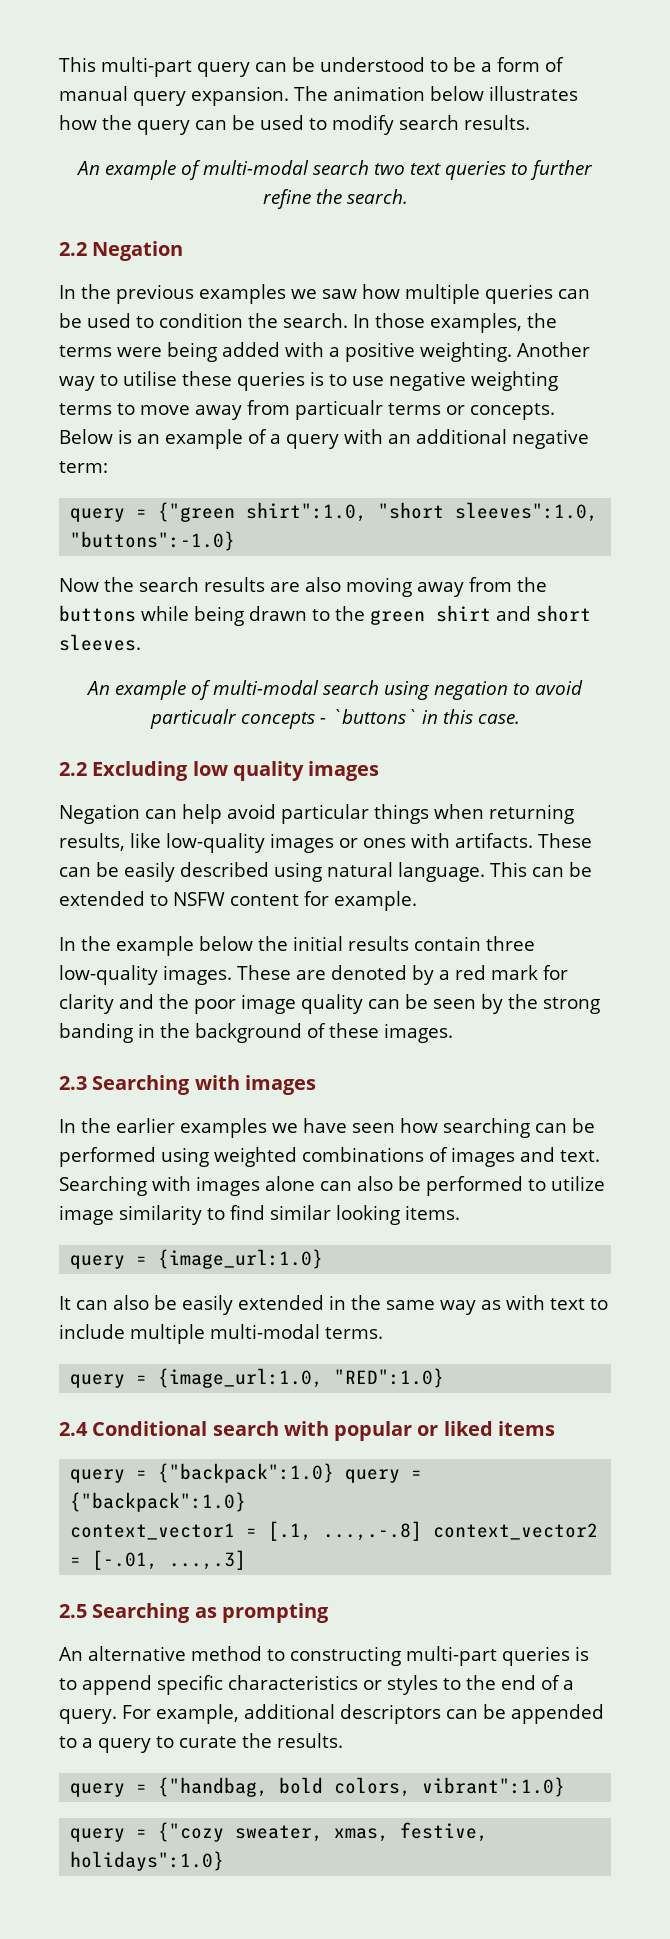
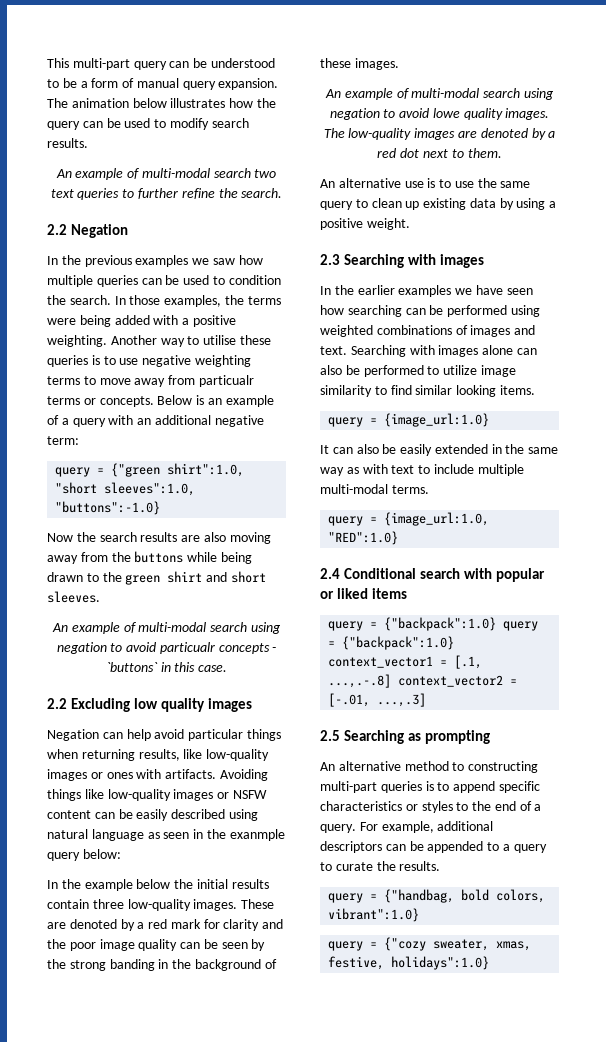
[538,833,592,848] These -> [219,769,268,781] [47,789,267,801] [47,810,91,819] Avoiding things like low-quality images or NSFW content
[398,862,592,882] [59,891,417,911] language. This can be extended to NSFW content for example. -> [91,829,285,841] [47,849,121,861] language as seen in the exanmple query below:
(453, 1033) none -> [325,88,554,100] [329,108,550,120] [323,128,556,140] [377,148,502,158] [320,178,531,188] [320,198,557,210] [320,218,410,230] // An example of multi-modal search using negation to avoid lowe quality images. The low-quality images are denoted by a red dot next to them. // An alternative use is to use the same query to clean up existing data by using a positive weight.

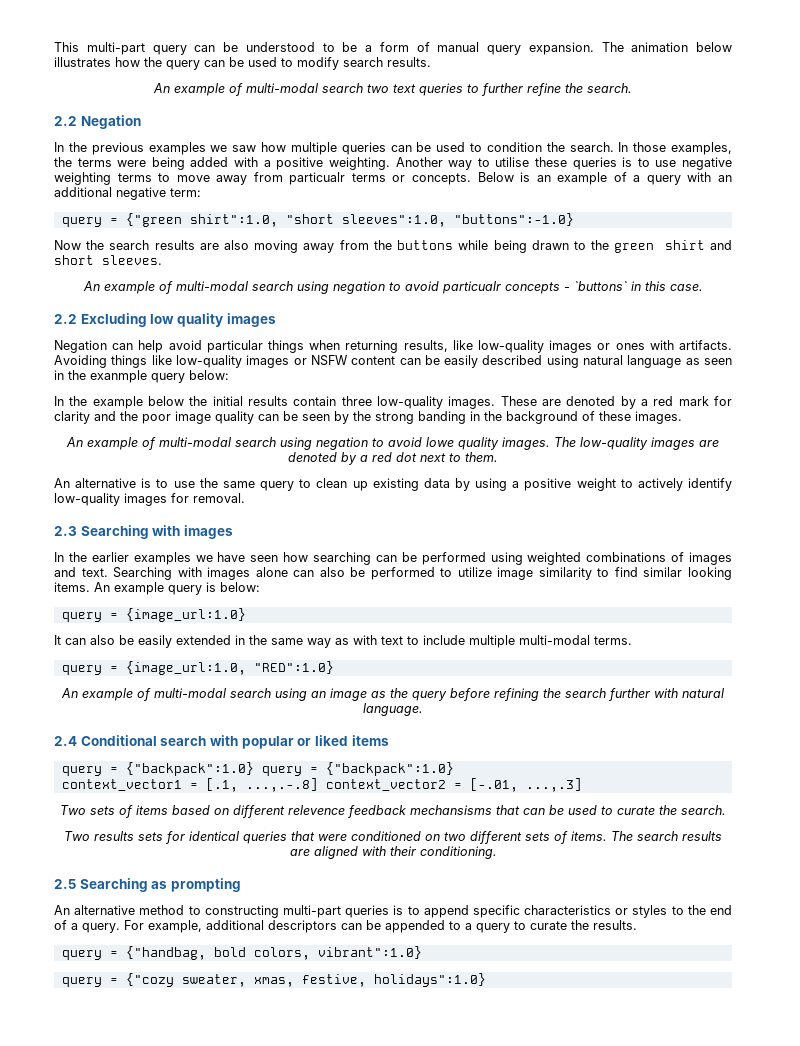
[404,181,424,188] use -> (137, 483) none
[366,218,410,230] weight. -> [576,478,732,491] [54,493,245,506] weight to actively identify low-quality images for removal.
(535, 390) none -> [94,582,260,595] An example query is below:
(399, 538) none -> [61,688,724,701] [363,703,423,716] // An example of multi-modal search using an image as the query before refining the search further with natural language.
(427, 700) none -> [60,805,726,818] [64,831,722,844] [289,846,497,859] // Two sets of items based on different relevence feedback mechansisms that can be used to curate the search. // Two results sets for identical queries that were conditioned on two different sets of items. The search results are aligned with their conditioning.

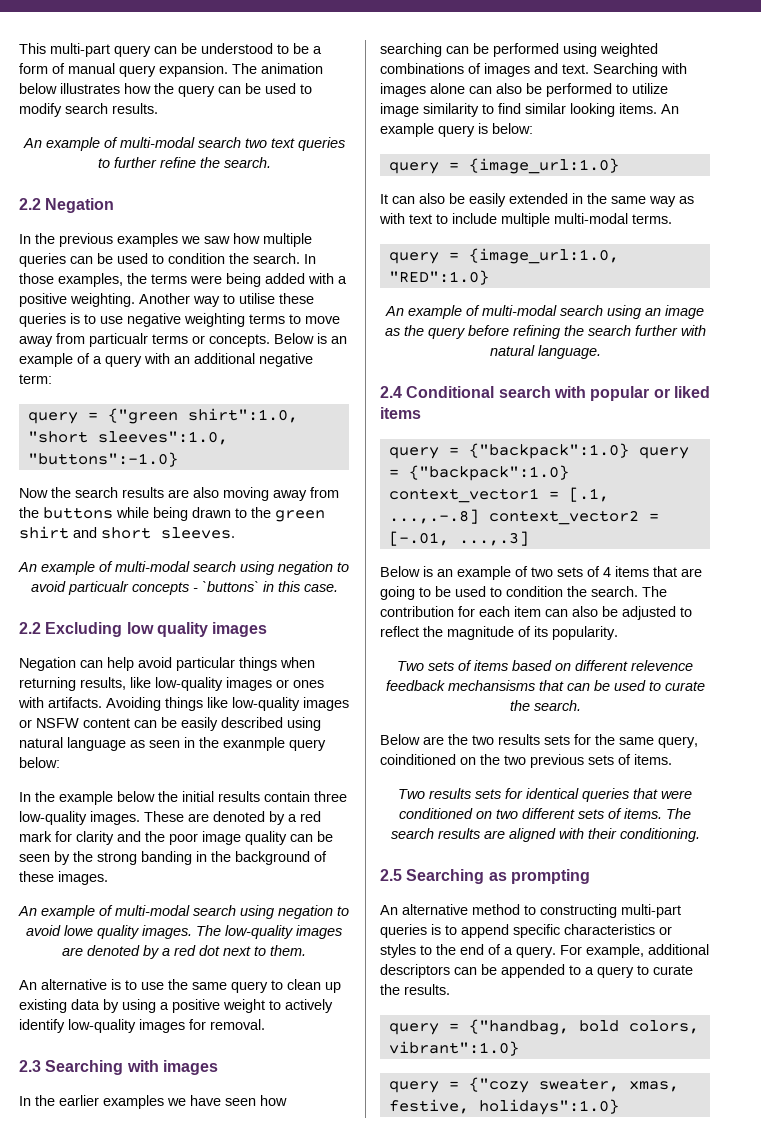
(582, 785) none -> [380,566,702,580] [380,586,667,600] [380,606,692,620] [380,626,618,640] // Below is an example of two sets of 4 items that are going to be used to condition the search. The contribution for each item can also be adjusted to reflect the magnitude of its popularity.
(726, 810) none -> [380,734,698,748] [380,754,672,768] // Below are the two results sets for the same query, coinditioned on the two previous sets of items.

